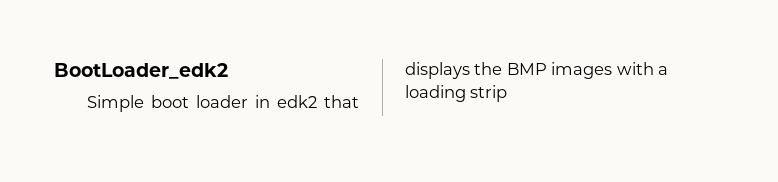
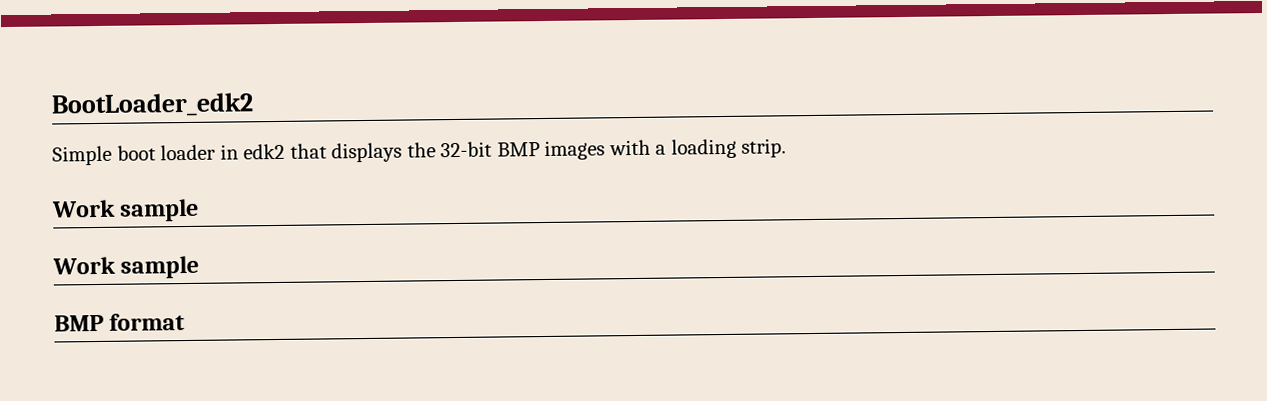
(503, 68) none -> [440,141,493,158] 32-bit
[470,85,508,102] strip -> [741,138,787,158] [51,198,200,222] [52,255,200,279] [54,313,186,332] strip. // Work sample // Work sample // BMP format

